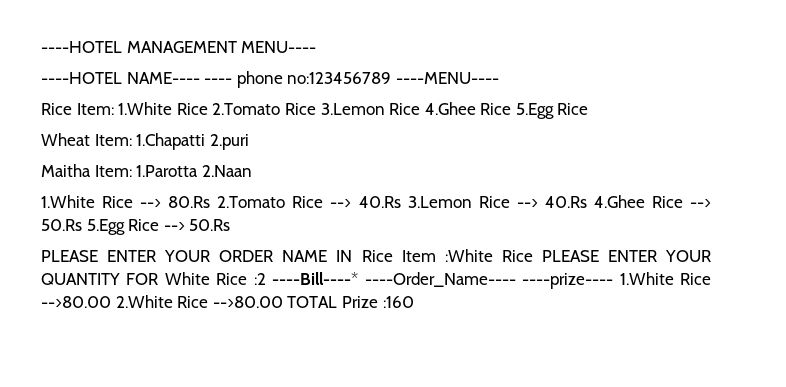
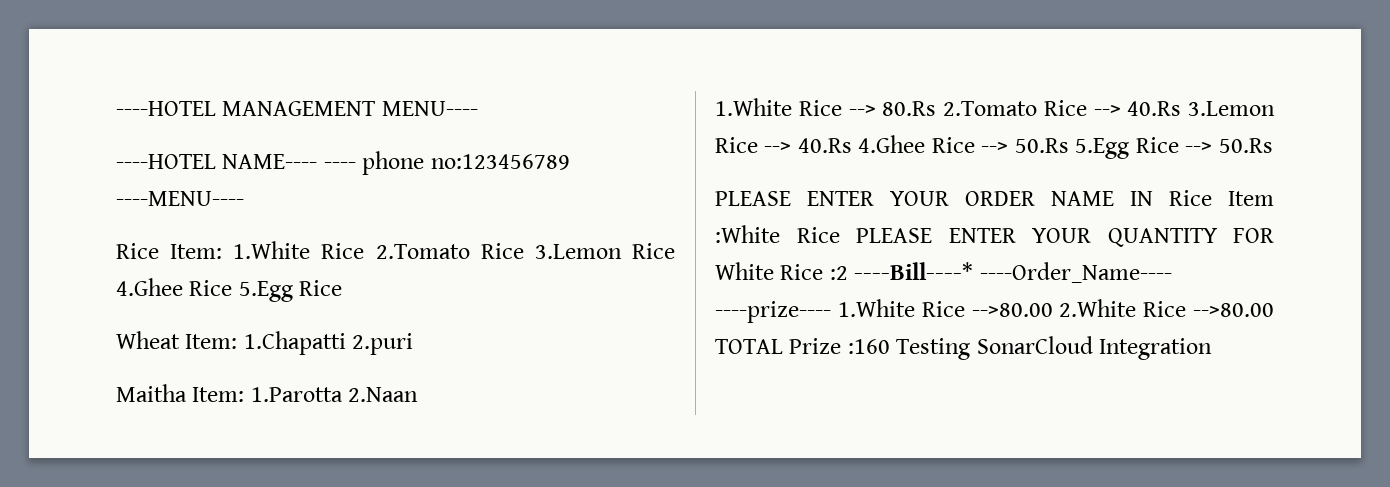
(414, 302) none -> [896,336,1213,360] Testing SonarCloud Integration

